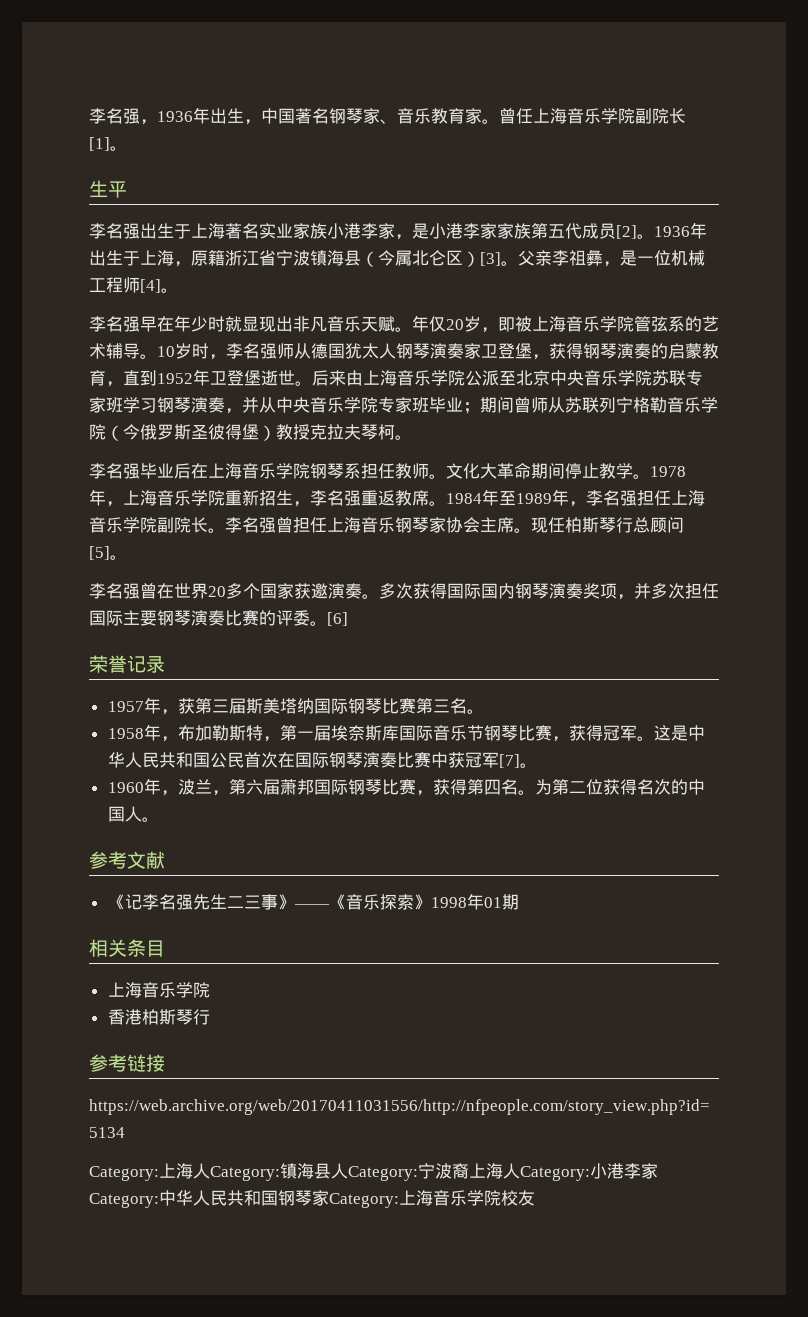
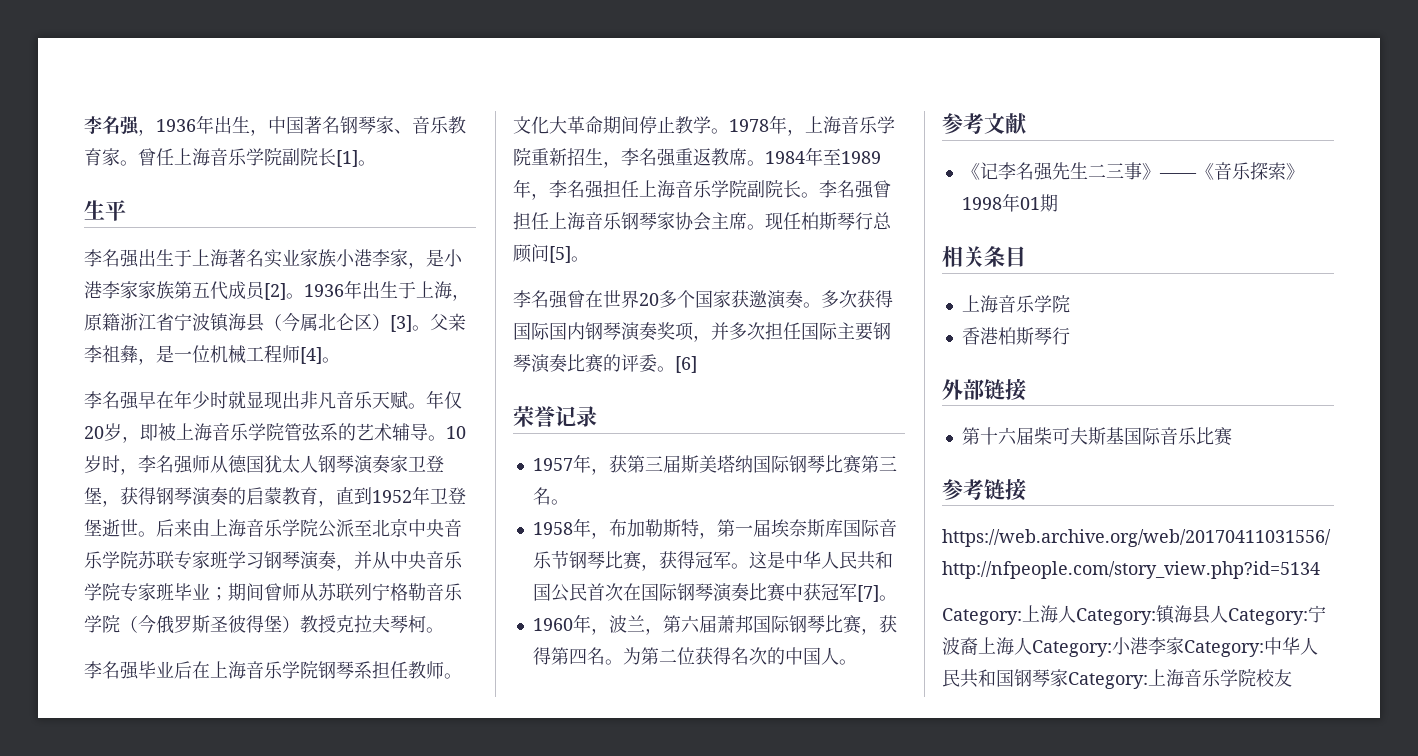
(210, 1017) none -> [942,378,1026,401] [961,427,1232,446] // 外部链接 // 第十六届柴可夫斯基国际音乐比赛

